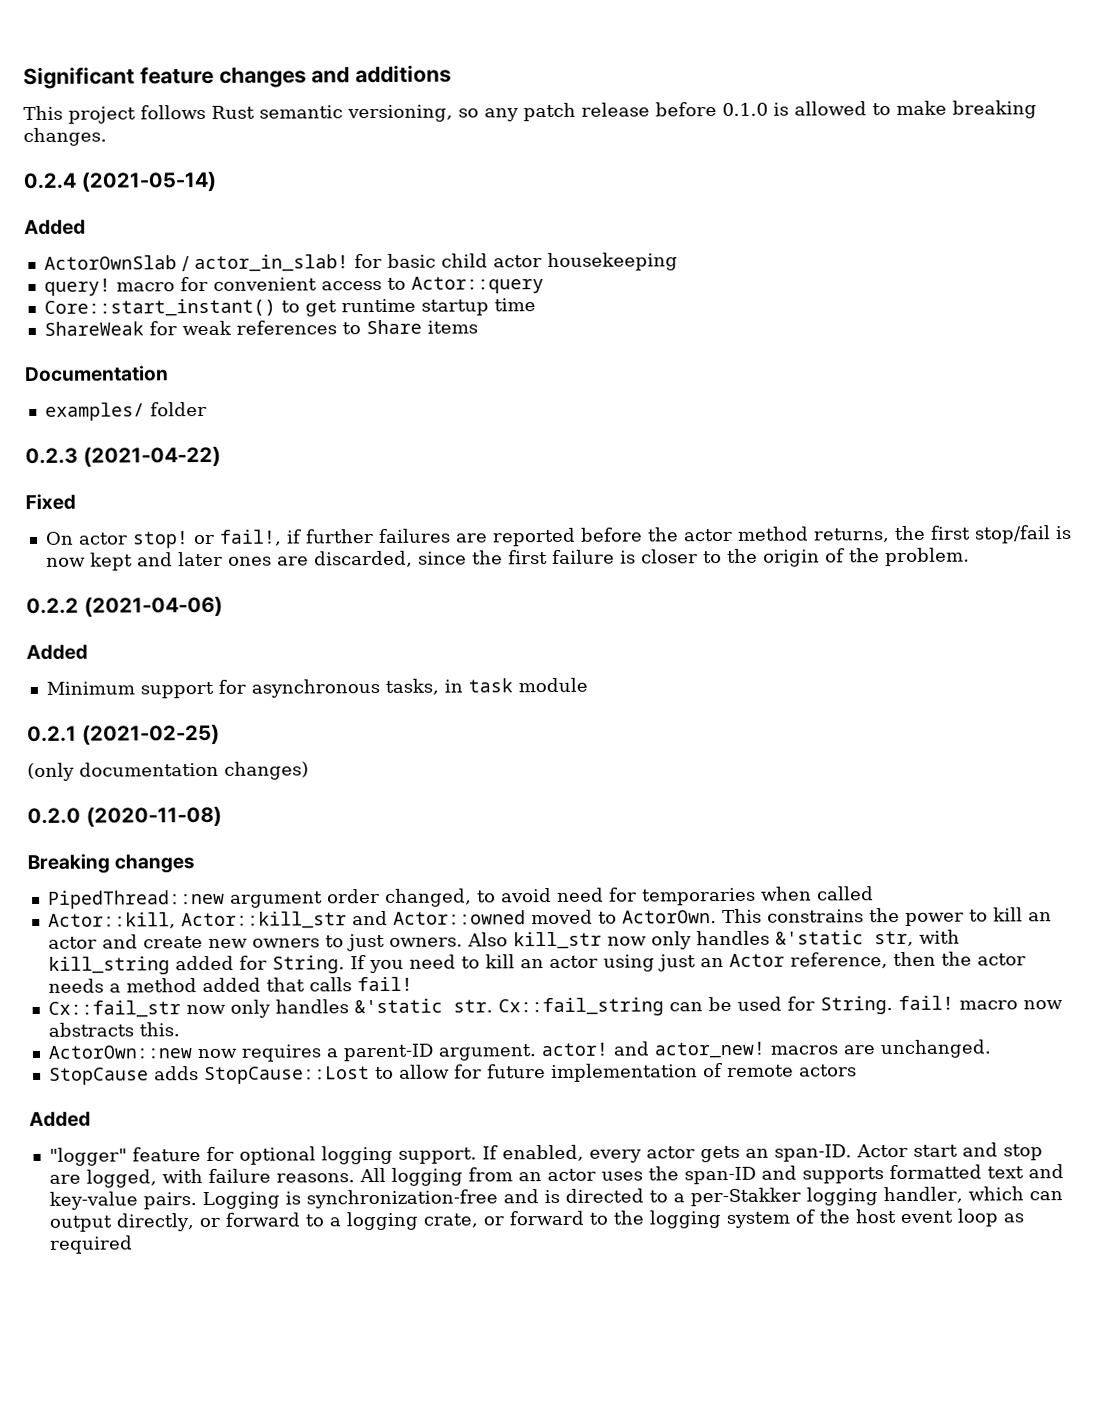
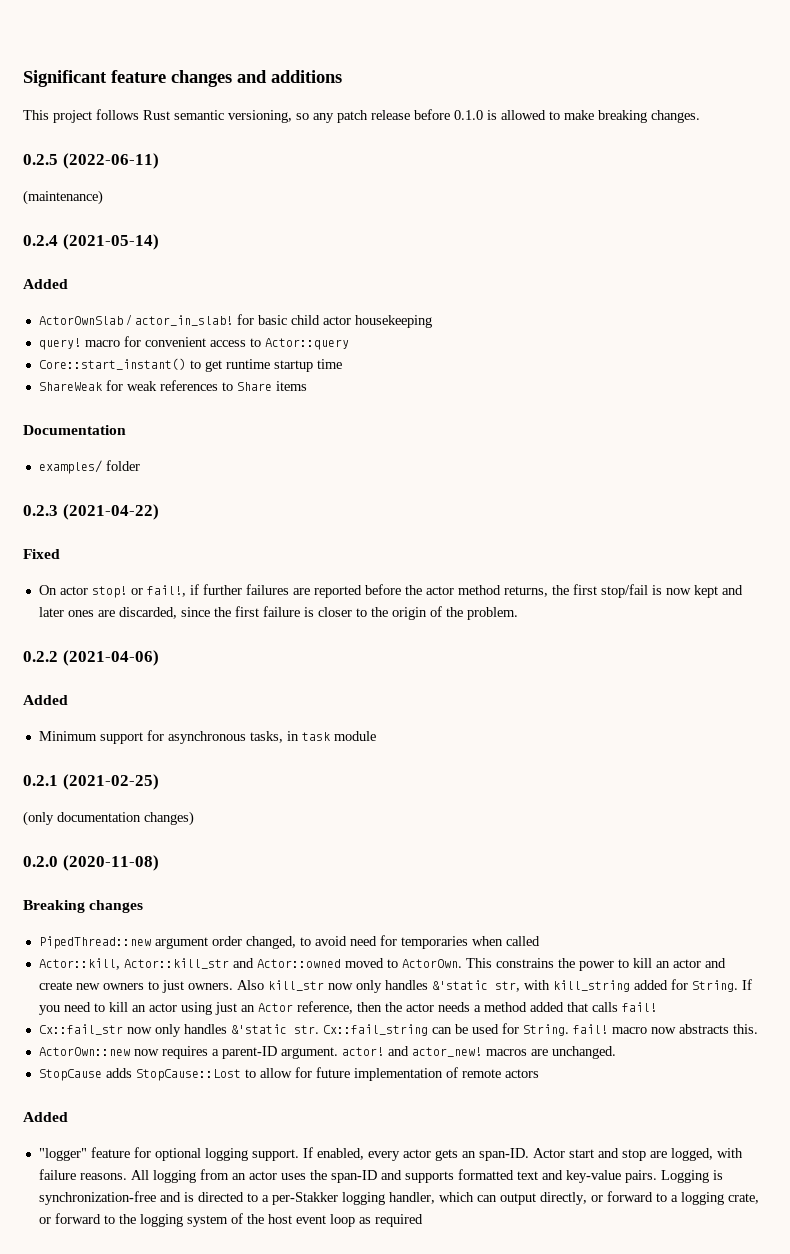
(107, 137) none -> [23,153,159,169] [23,190,103,205] // 0.2.5 (2022-06-11) // (maintenance)

